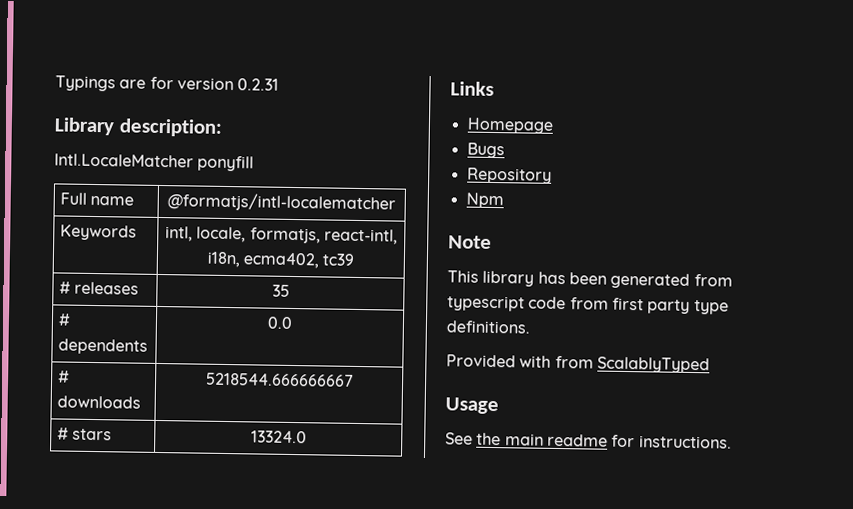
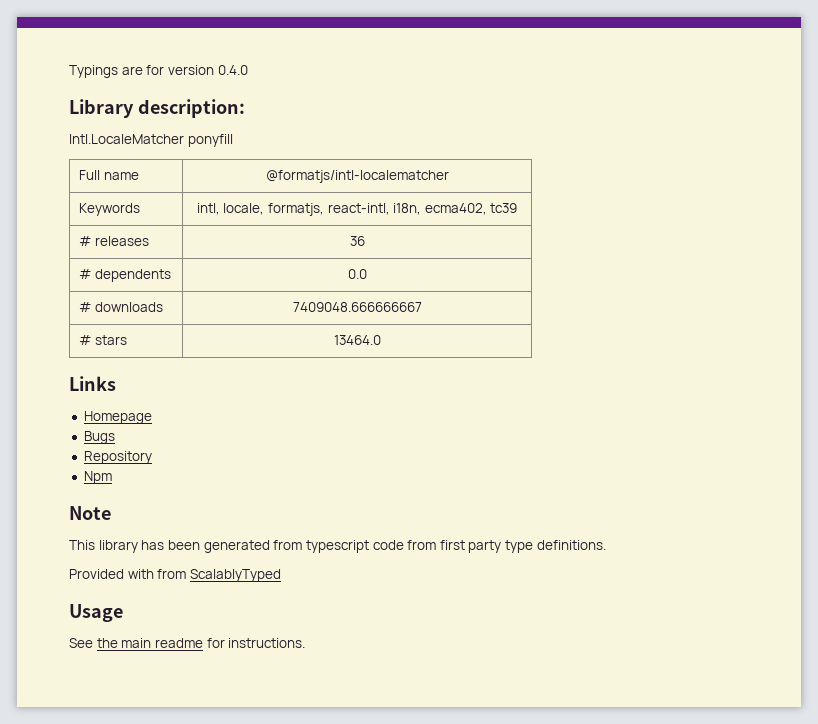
[237,78,280,91] 0.2.31 -> [217,65,248,75] 0.4.0
[271,284,290,297] 35 -> [349,236,365,246] 36
[205,372,354,387] 5218544.666666667 -> [292,302,422,312] 7409048.666666667
[250,430,307,444] 13324.0 -> [333,335,381,345] 13464.0

